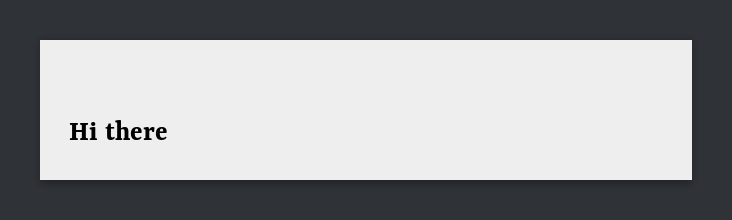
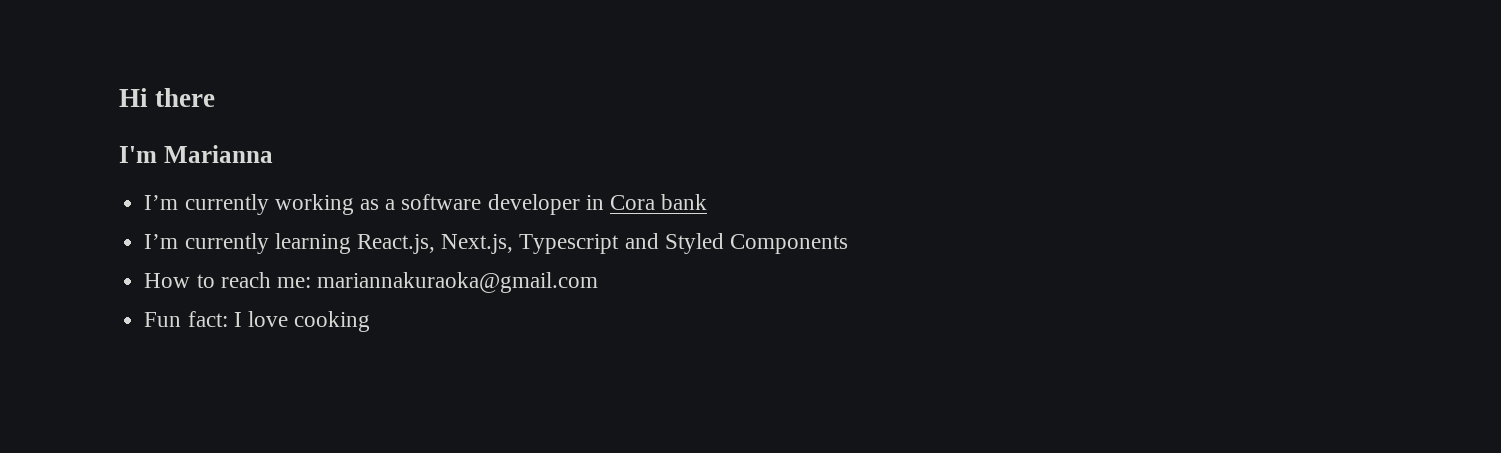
(168, 130) none -> [119,145,273,163] [144,194,708,215] [144,233,848,254] [144,272,599,293] [144,311,371,332] // I'm Marianna // I’m currently working as a software developer in Cora bank // I’m currently learning React.js, Next.js, Typescript and Styled Components // How to reach me: mariannakuraoka@gmail.com // Fun fact: I love cooking

